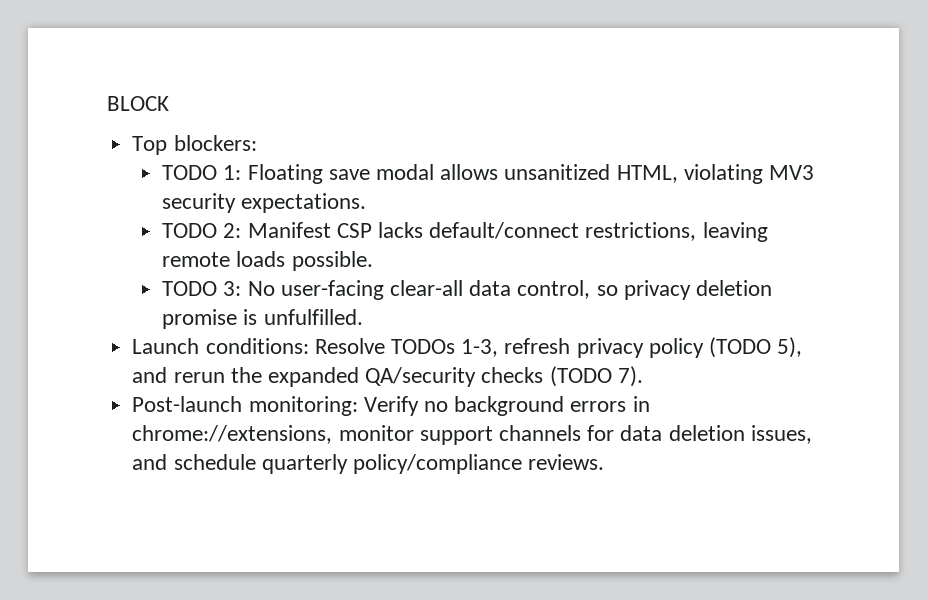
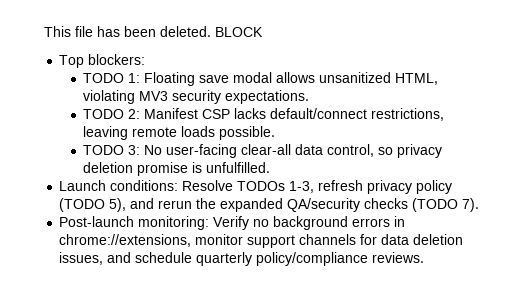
(107, 103) none -> [44,26,211,37] This file has been deleted.

